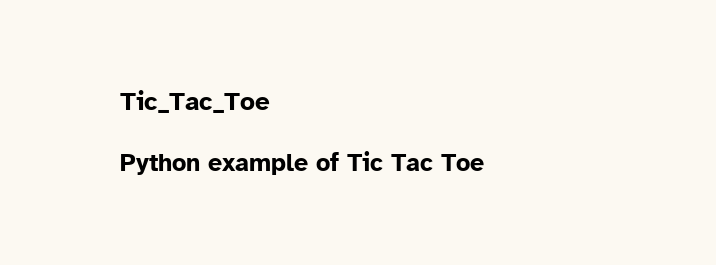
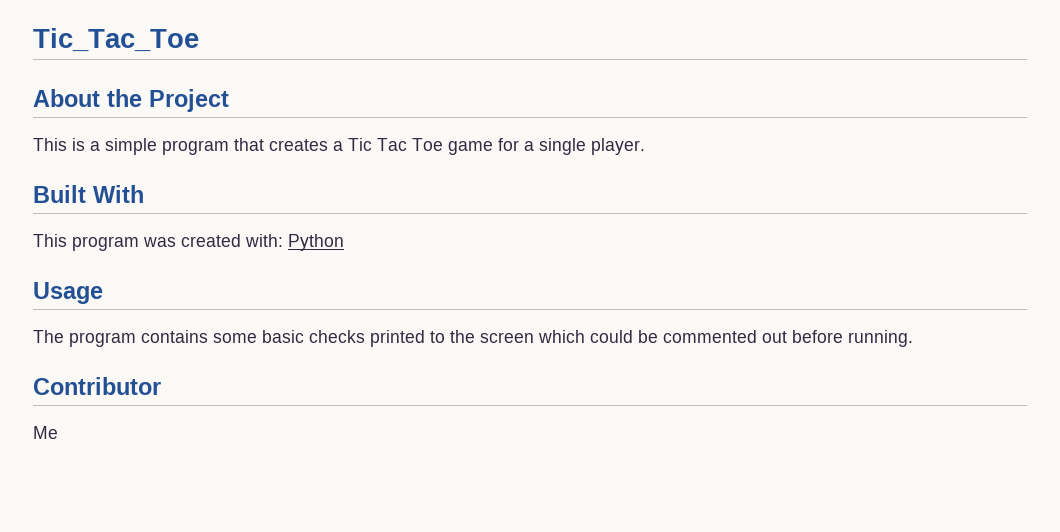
[120,151,484,175] Python example of Tic Tac Toe -> [33,89,229,112] [33,138,645,155] [33,185,144,203] [33,234,344,251] [33,282,103,304] [33,330,913,347] [33,377,161,395] [33,426,58,439] About the Project // This is a simple program that creates a Tic Tac Toe game for a single player. // Built With // This program was created with: Python // Usage // The program contains some basic checks printed to the screen which could be commented out before running. // Contributor // Me

